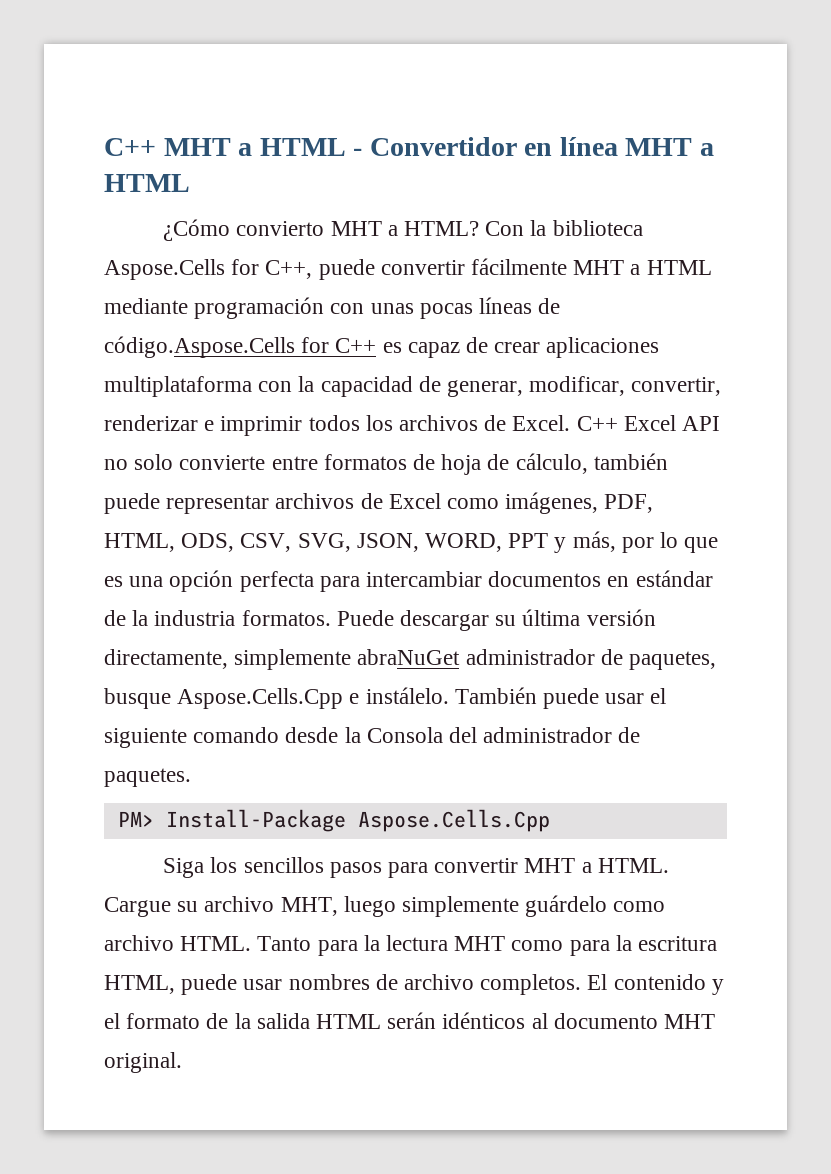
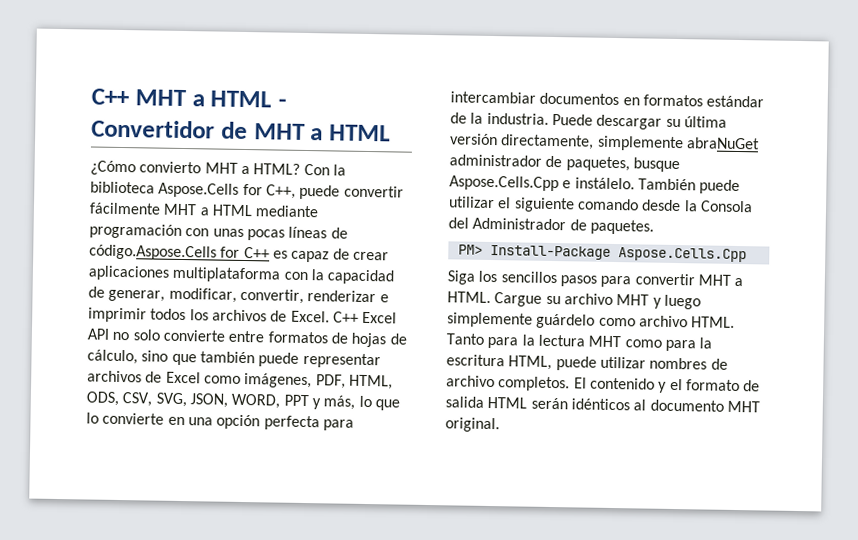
[524,137,618,156] en línea -> [220,121,248,140] de
[441,454,482,475] hoja -> [351,332,387,348] hojas
(588, 463) none -> [141,350,197,366] sino que
[621,537,654,553] por -> (356, 402) none
[104,576,123,587] es -> [86,412,185,426] lo convierte en
(630, 581) none -> [642,94,703,107] formatos
[154,610,331,626] industria formatos. -> [486,112,549,125] industria.
[605,693,645,704] usar -> [449,196,495,209] utilizar
[483,727,613,743] administrador -> [472,217,567,231] Administrador
[280,897,338,916] MHT, -> [616,294,662,309] MHT y
[243,979,283,990] usar -> [599,356,646,369] utilizar
[234,1013,251,1029] la -> (761, 386) none

